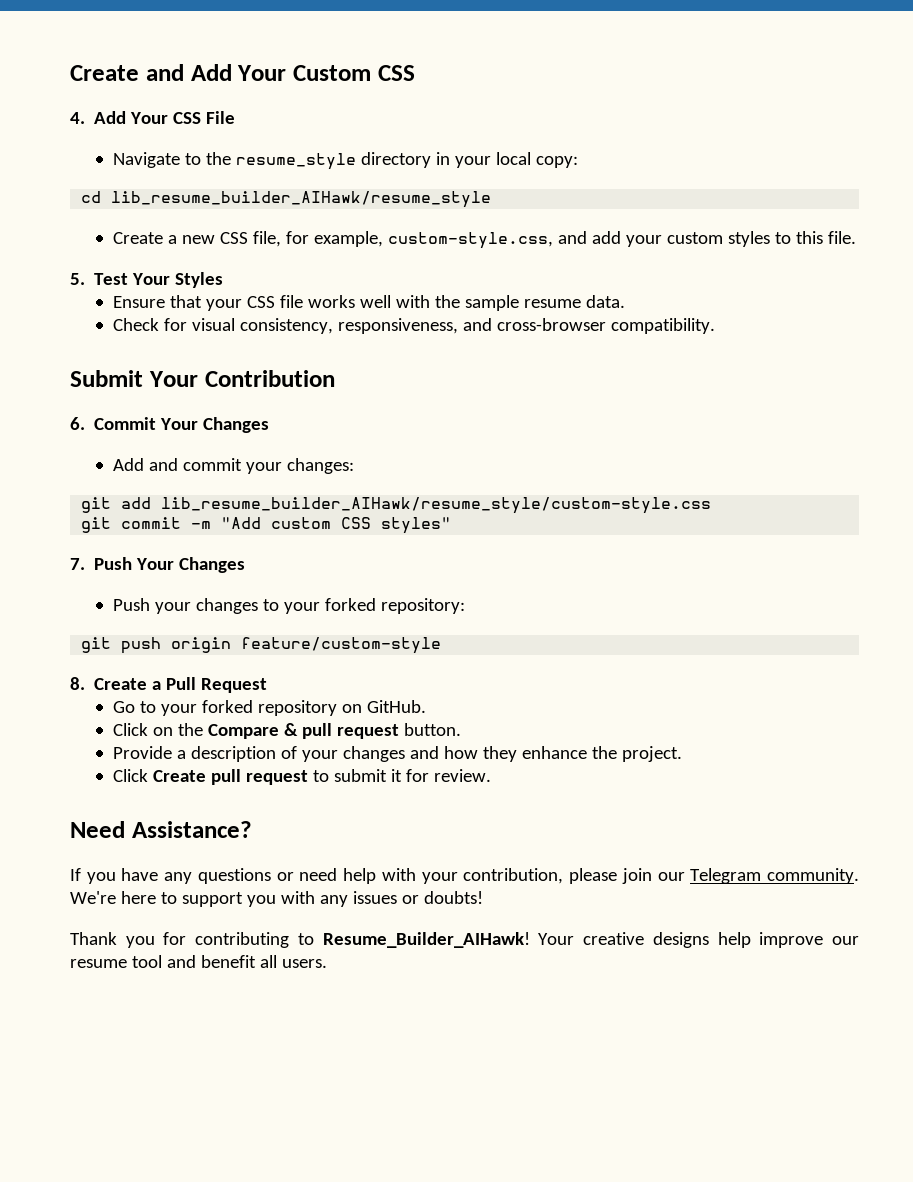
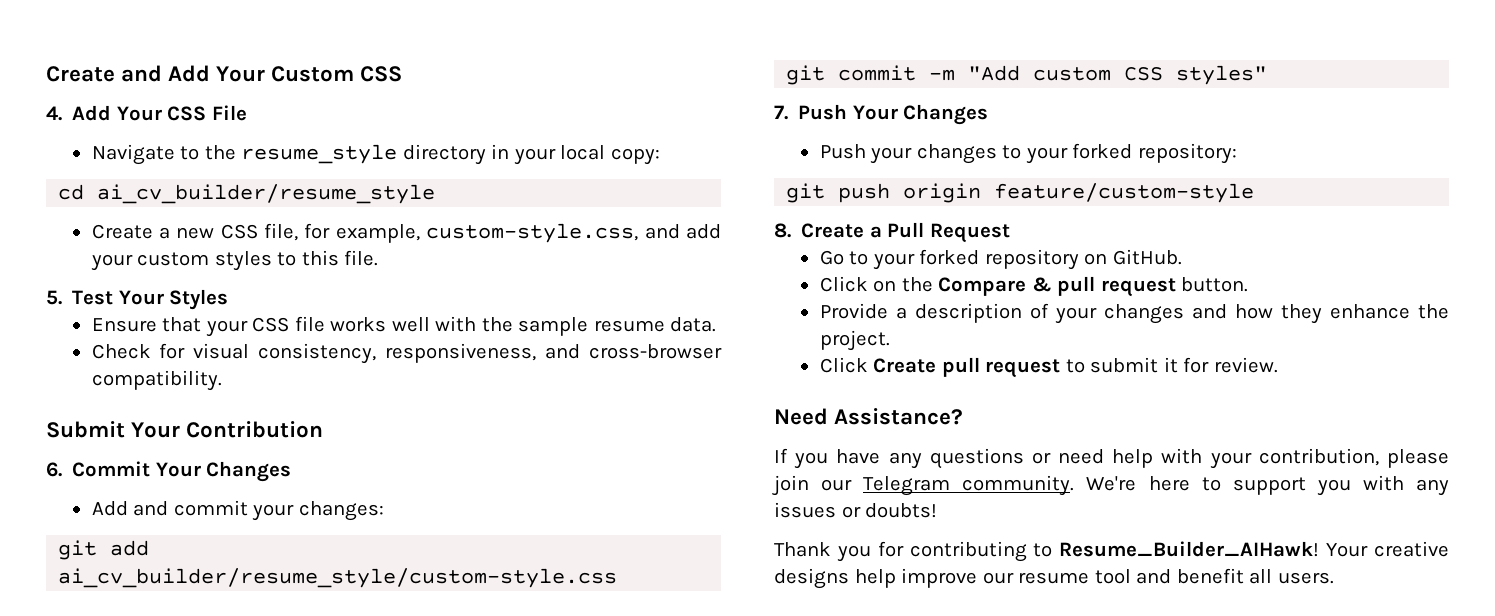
[111,191,492,208] lib_resume_builder_AIHawk/resume_style -> [97,184,436,204] ai_cv_builder/resume_style
[161,497,712,514] lib_resume_builder_AIHawk/resume_style/custom-style.css -> [58,568,618,588] ai_cv_builder/resume_style/custom-style.css

